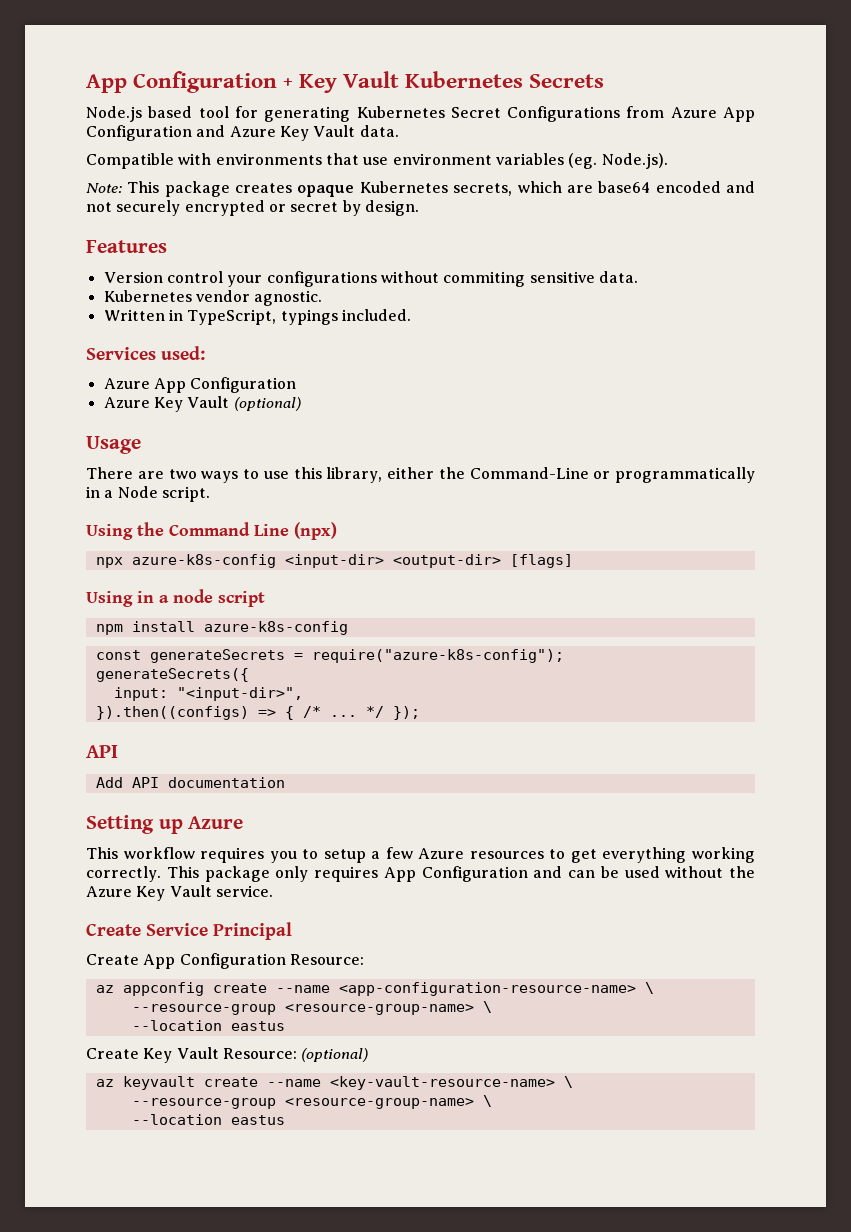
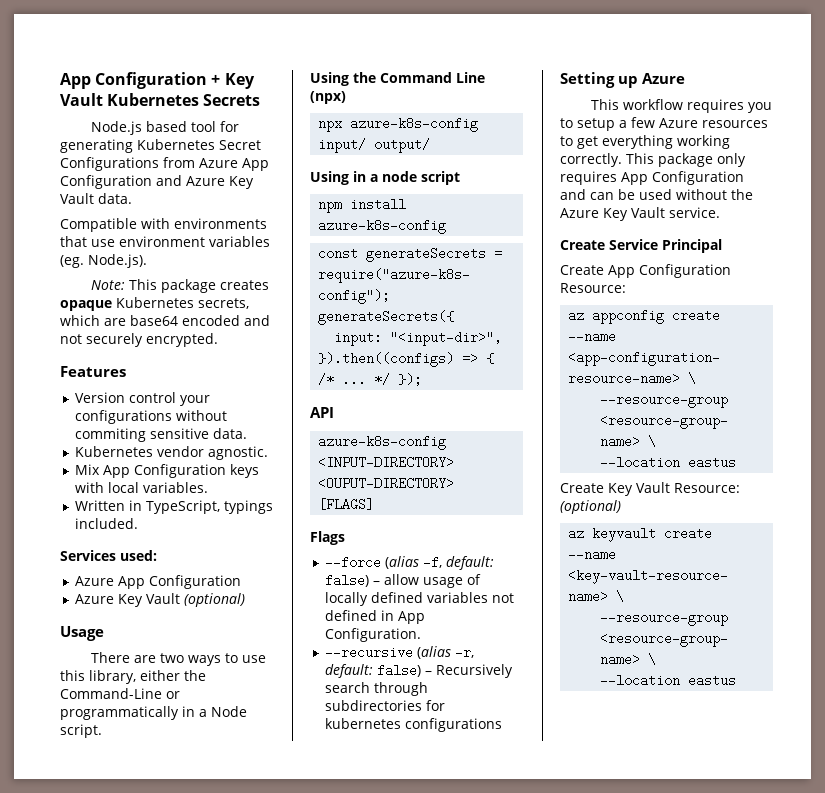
[184,200,419,216] encrypted or secret by design. -> [146,333,218,347] encrypted.
(323, 298) none -> [74,464,259,478] [74,482,208,493] // Mix App Configuration keys with local variables.
[284,554,573,568] <input-dir> <output-dir> [flags] -> [318,138,431,153] input/ output/
[95,777,285,788] Add API documentation -> [318,435,447,450] [318,456,455,469] [318,477,455,490] [318,498,375,511] [310,531,345,545] [324,556,494,570] [324,574,481,588] [324,592,514,606] [324,610,425,624] [324,628,421,642] [324,646,474,659] [324,664,513,678] [324,682,428,696] [324,700,445,711] [324,718,502,732] azure-k8s-config <INPUT-DIRECTORY> <OUPUT-DIRECTORY> [FLAGS] // Flags // --force (alias -f, default: false) – allow usage of locally defined variables not defined in App Configuration. // --recursive (alias -r, default: false) – Recursively search through subdirectories for kubernetes configurations

